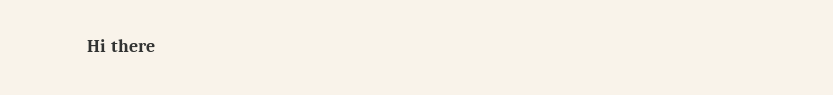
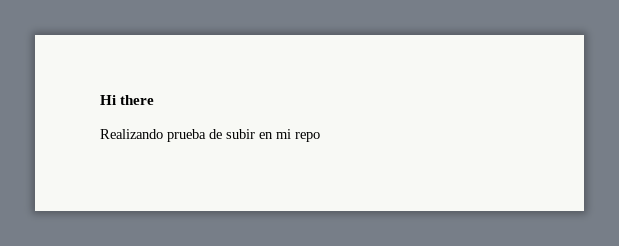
(155, 45) none -> [100,129,320,142] // Realizando prueba de subir en mi repo

